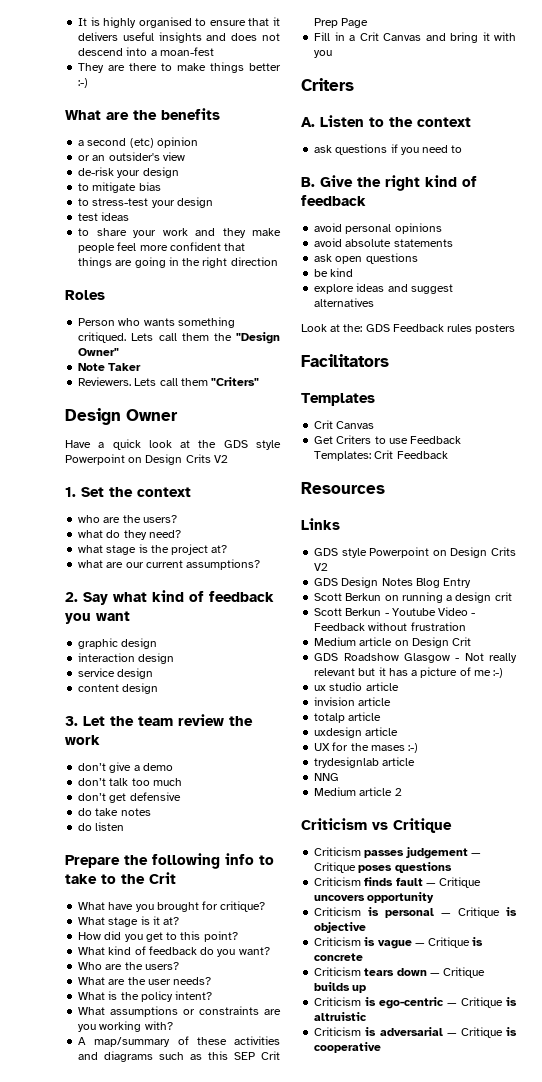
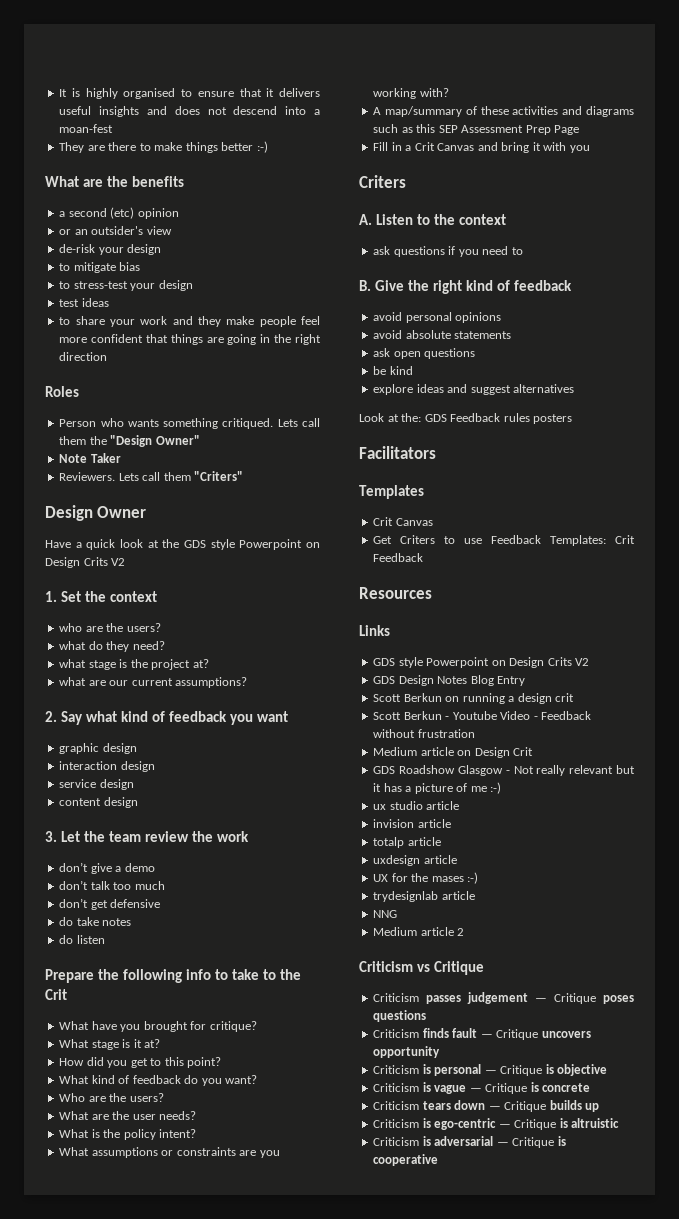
[261,1051,280,1060] Crit -> [461,125,524,133] Assessment

